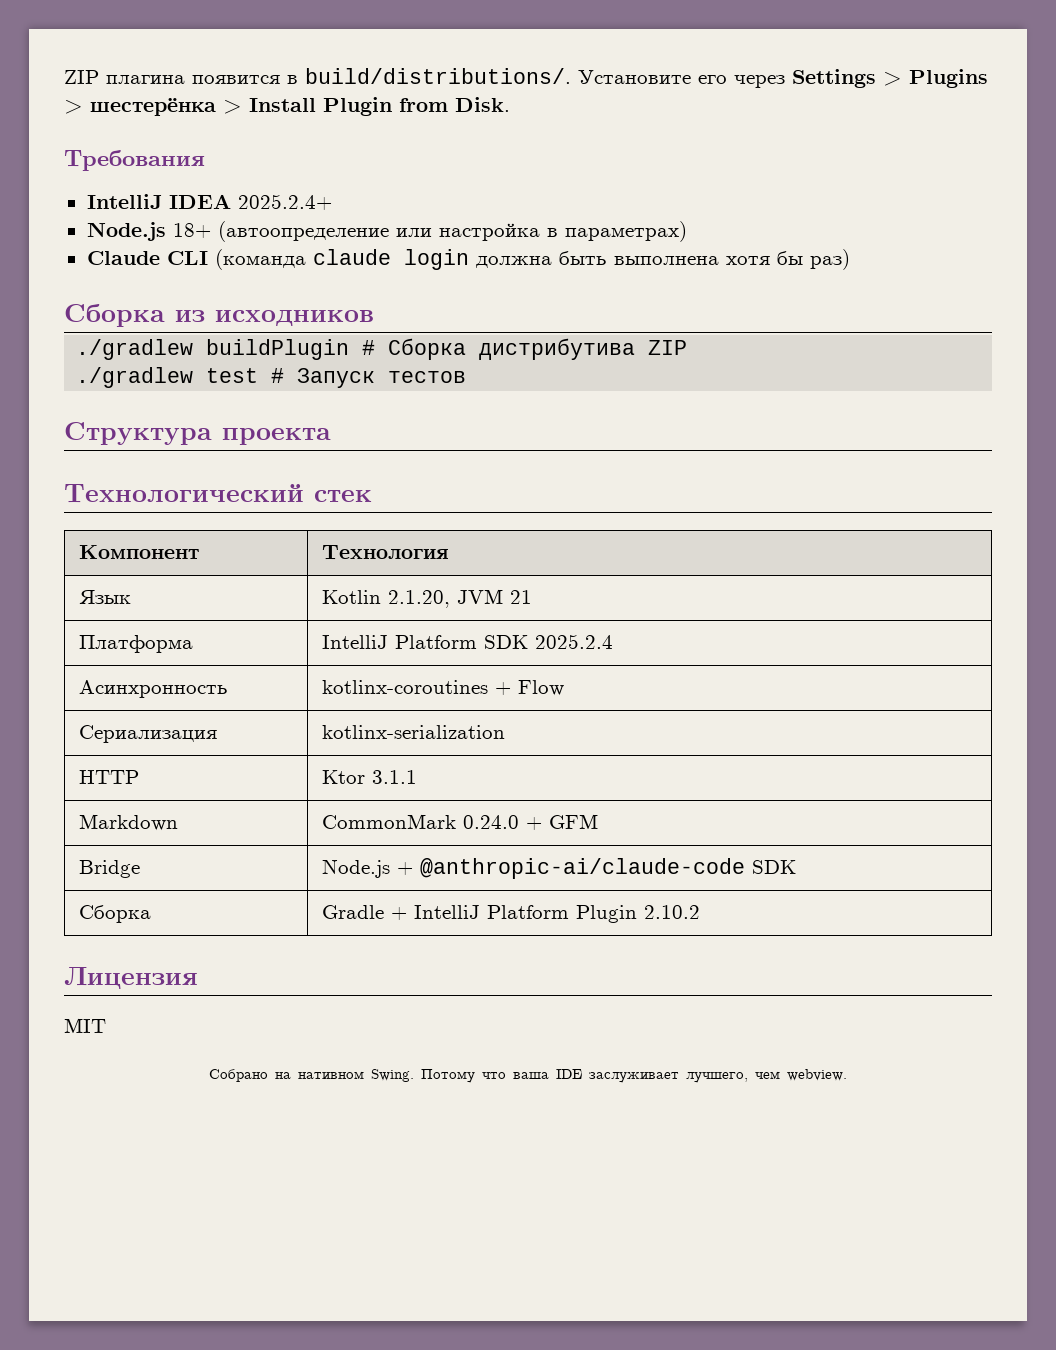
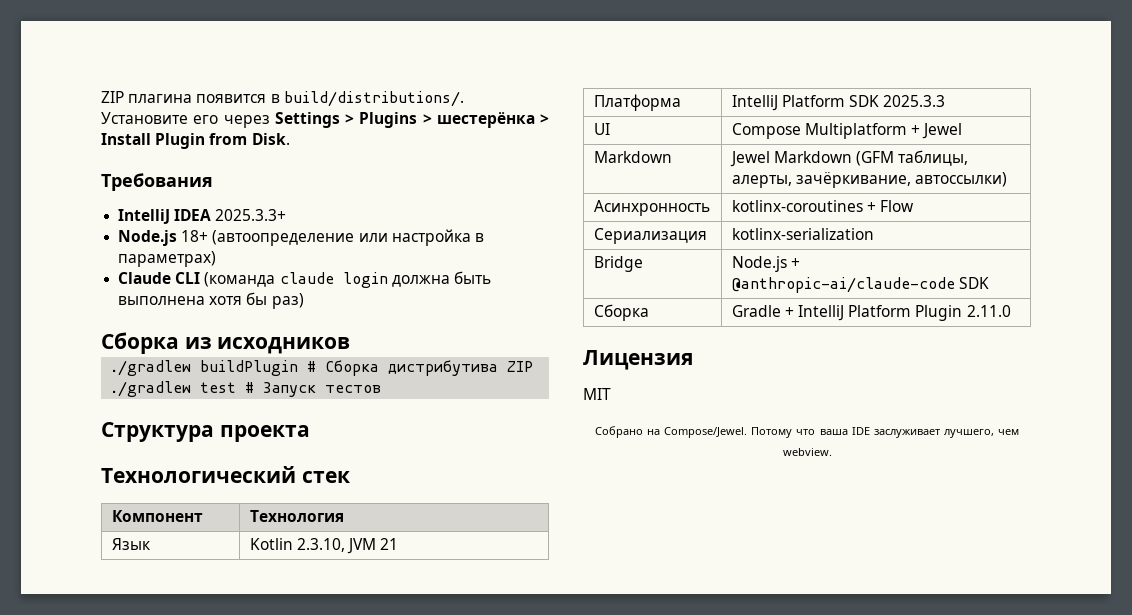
[237,194,332,210] 2025.2.4+ -> [215,209,287,221] 2025.3.3+
[388,590,451,608] 2.1.20, -> [296,538,345,552] 2.3.10,
[535,634,614,649] 2025.2.4 -> [883,95,946,107] [593,123,610,135] [731,123,963,139] [593,151,672,163] [729,150,969,167] [731,172,1008,188] 2025.3.3 // UI | Compose Multiplatform + Jewel // Markdown | Jewel Markdown (GFM таблицы, алерты, зачёркивание, автоссылки)
[79,770,140,784] [322,770,418,784] [79,814,179,831] [322,814,599,830] // HTTP | Ktor 3.1.1 // Markdown | CommonMark 0.24.0 + GFM -> (874, 234) none
[644,905,701,919] 2.10.2 -> [966,305,1011,317] 2.11.0
[298,1069,414,1082] нативном Swing. -> [664,427,748,438] Compose/Jewel.

